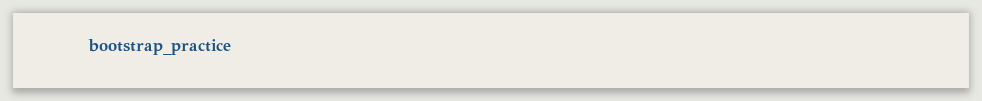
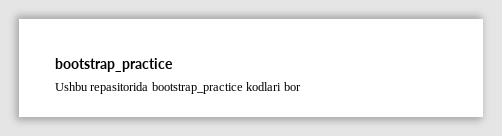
[88,39,231,55] bootstrap_practice -> [55,58,173,72] [55,82,301,94] bootstrap_practice // Ushbu repasitorida bootstrap_practice kodlari bor

